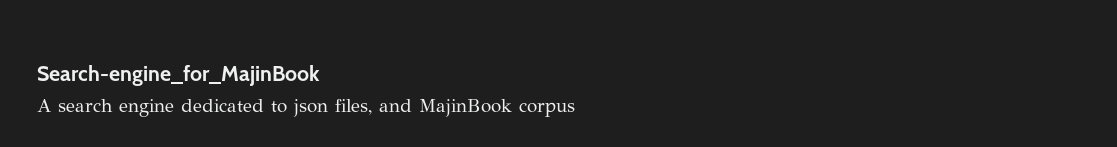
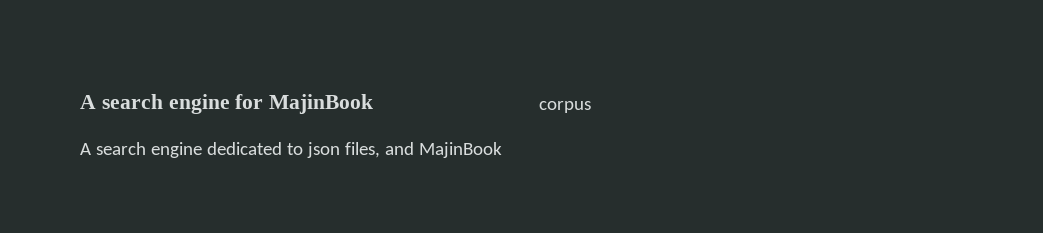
[37,65,320,86] Search-engine_for_MajinBook -> [80,94,374,114] A search engine for MajinBook

